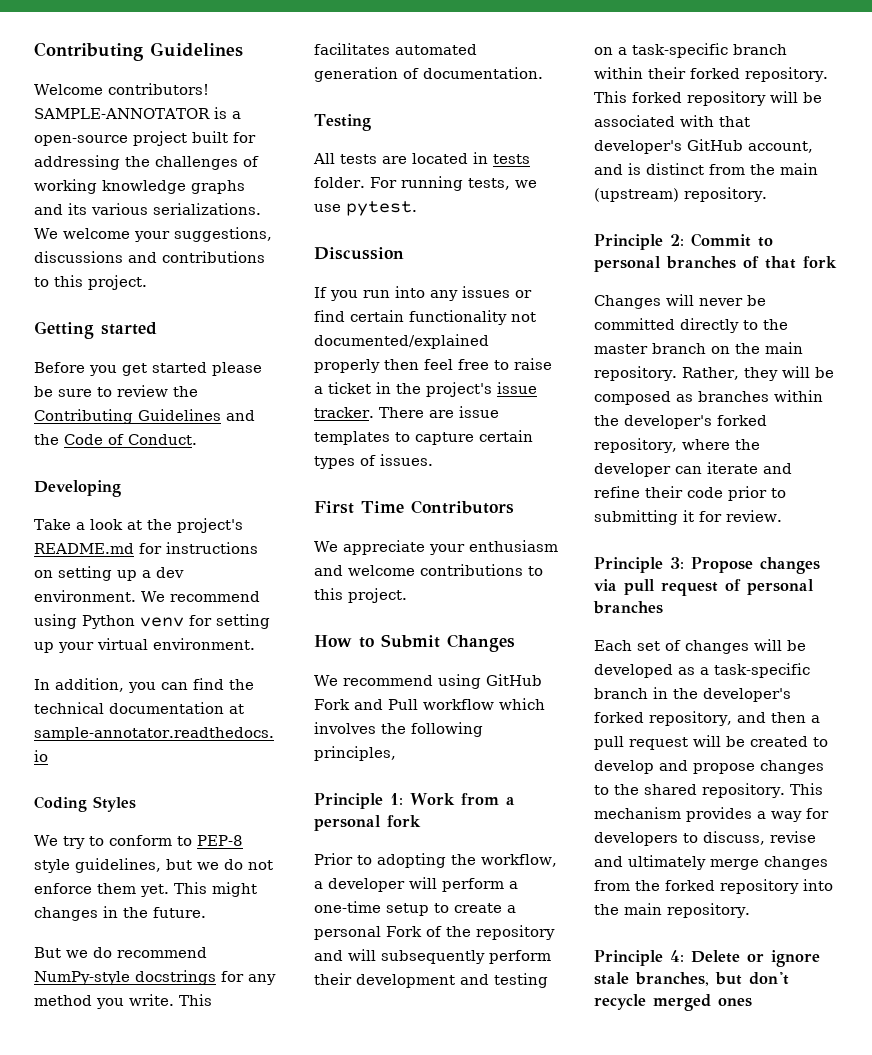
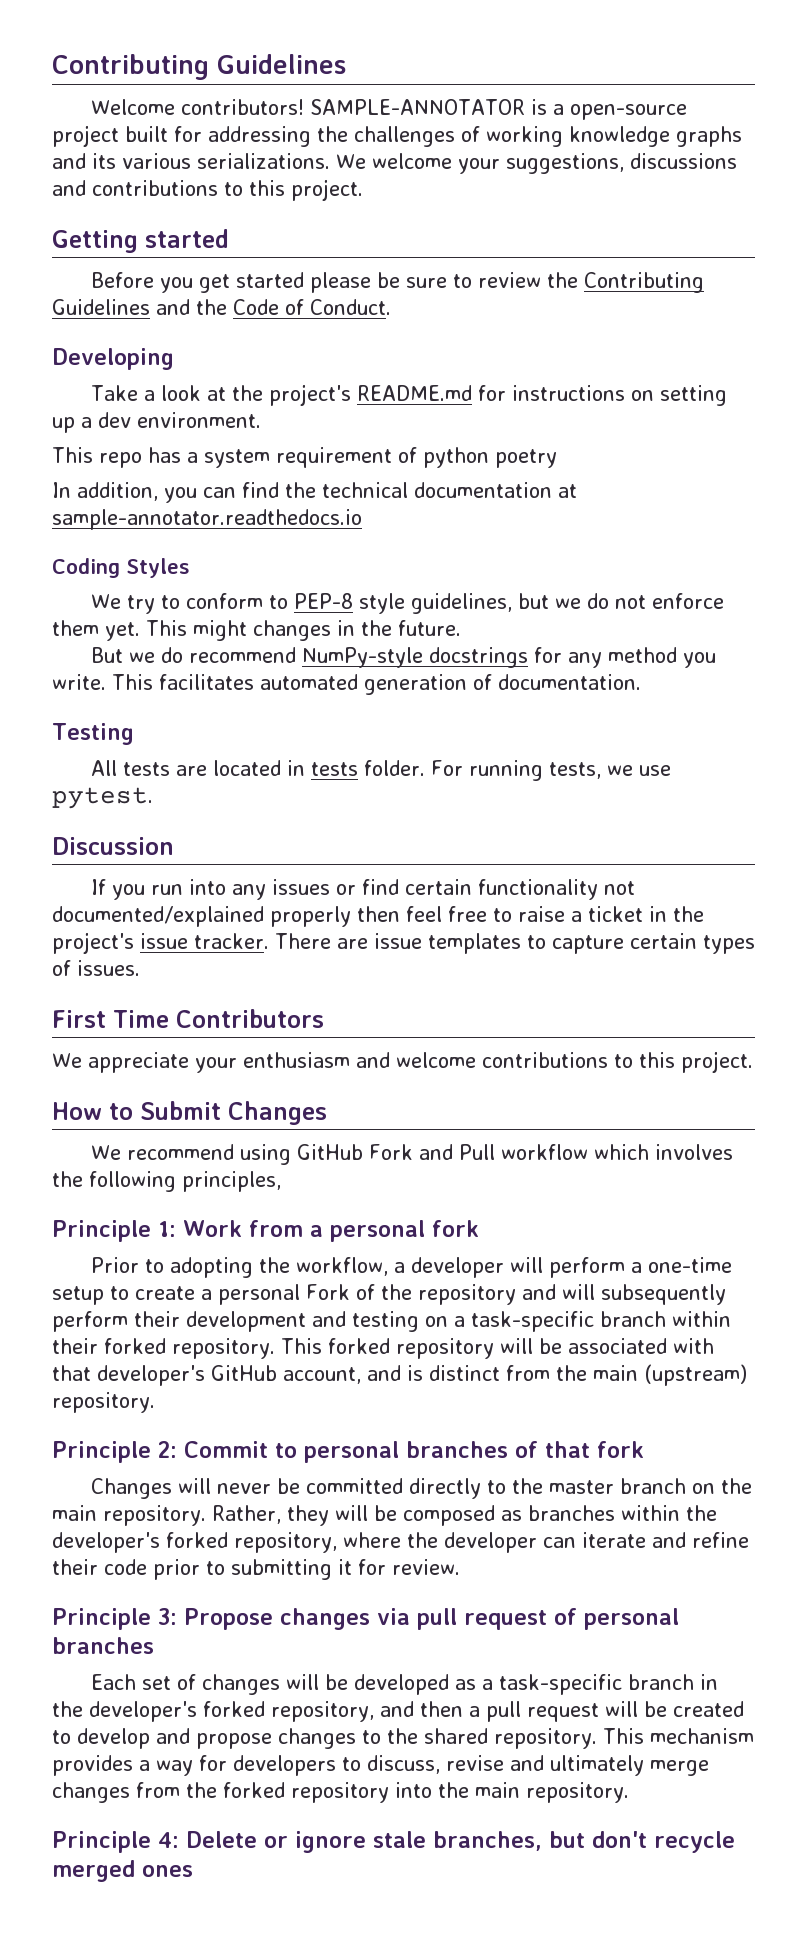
[141,591,260,602] [34,614,270,629] [34,638,255,653] We recommend using Python venv for setting up your virtual environment. -> [52,447,557,468] // This repo has a system requirement of python poetry

